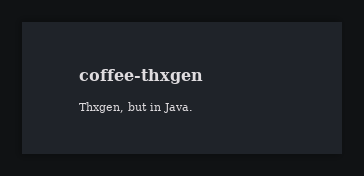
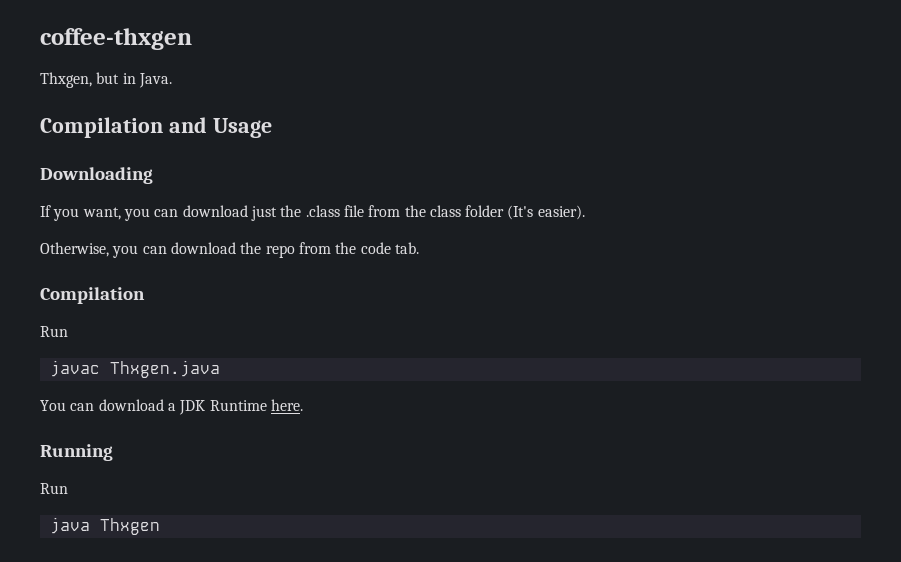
(193, 108) none -> [40,117,272,138] [40,167,153,184] [40,205,585,221] [40,242,419,258] [40,287,145,304] [40,326,68,337] [49,360,220,378] [40,399,303,415] [40,444,113,461] [40,483,68,494] [49,517,160,535] // Compilation and Usage // Downloading // If you want, you can download just the .class file from the class folder (It's easier). // Otherwise, you can download the repo from the code tab. // Compilation // Run // javac Thxgen.java // You can download a JDK Runtime here. // Running // Run // java Thxgen

